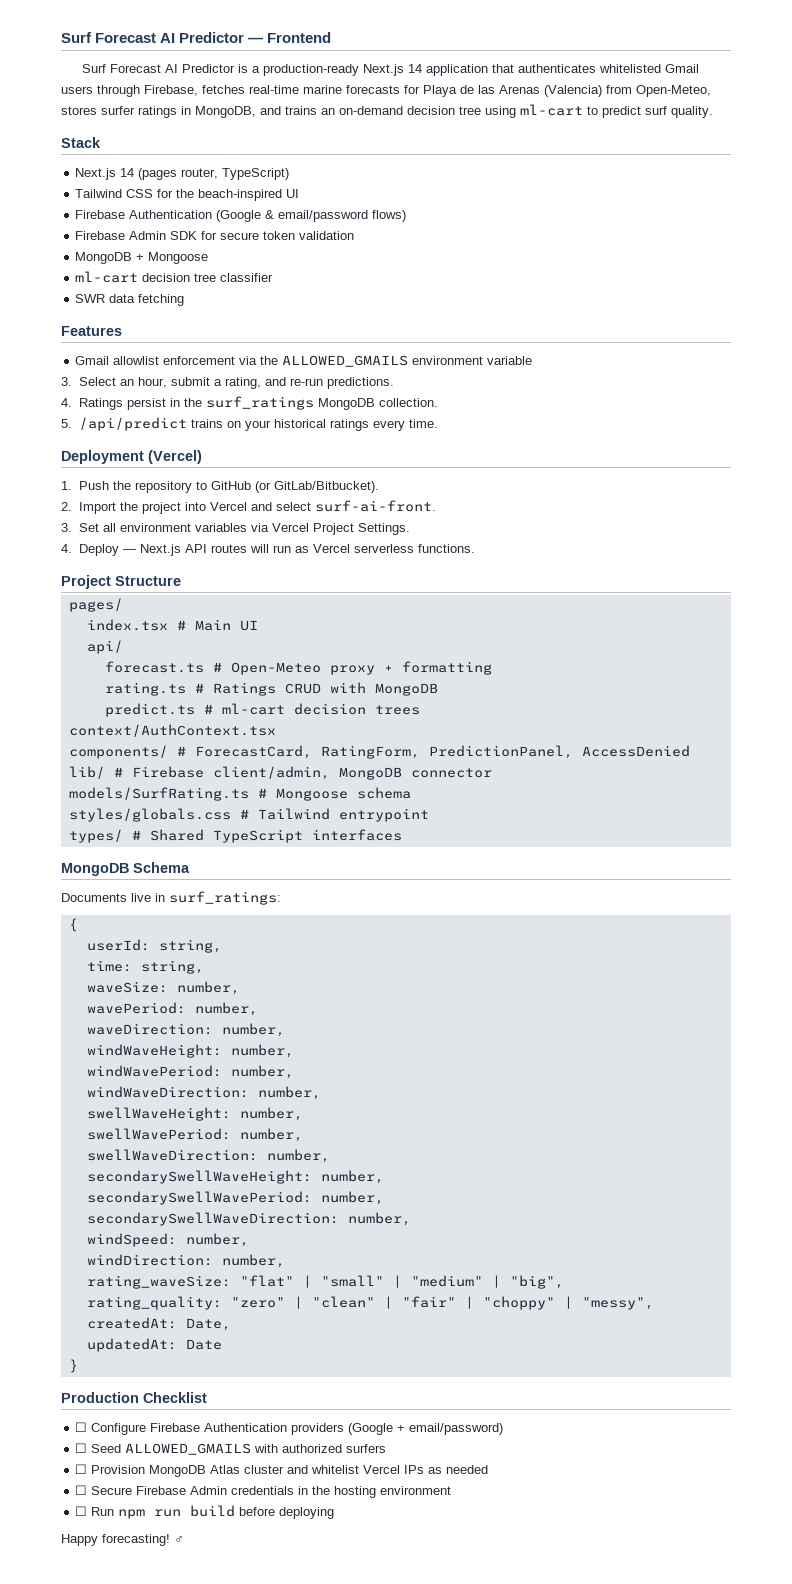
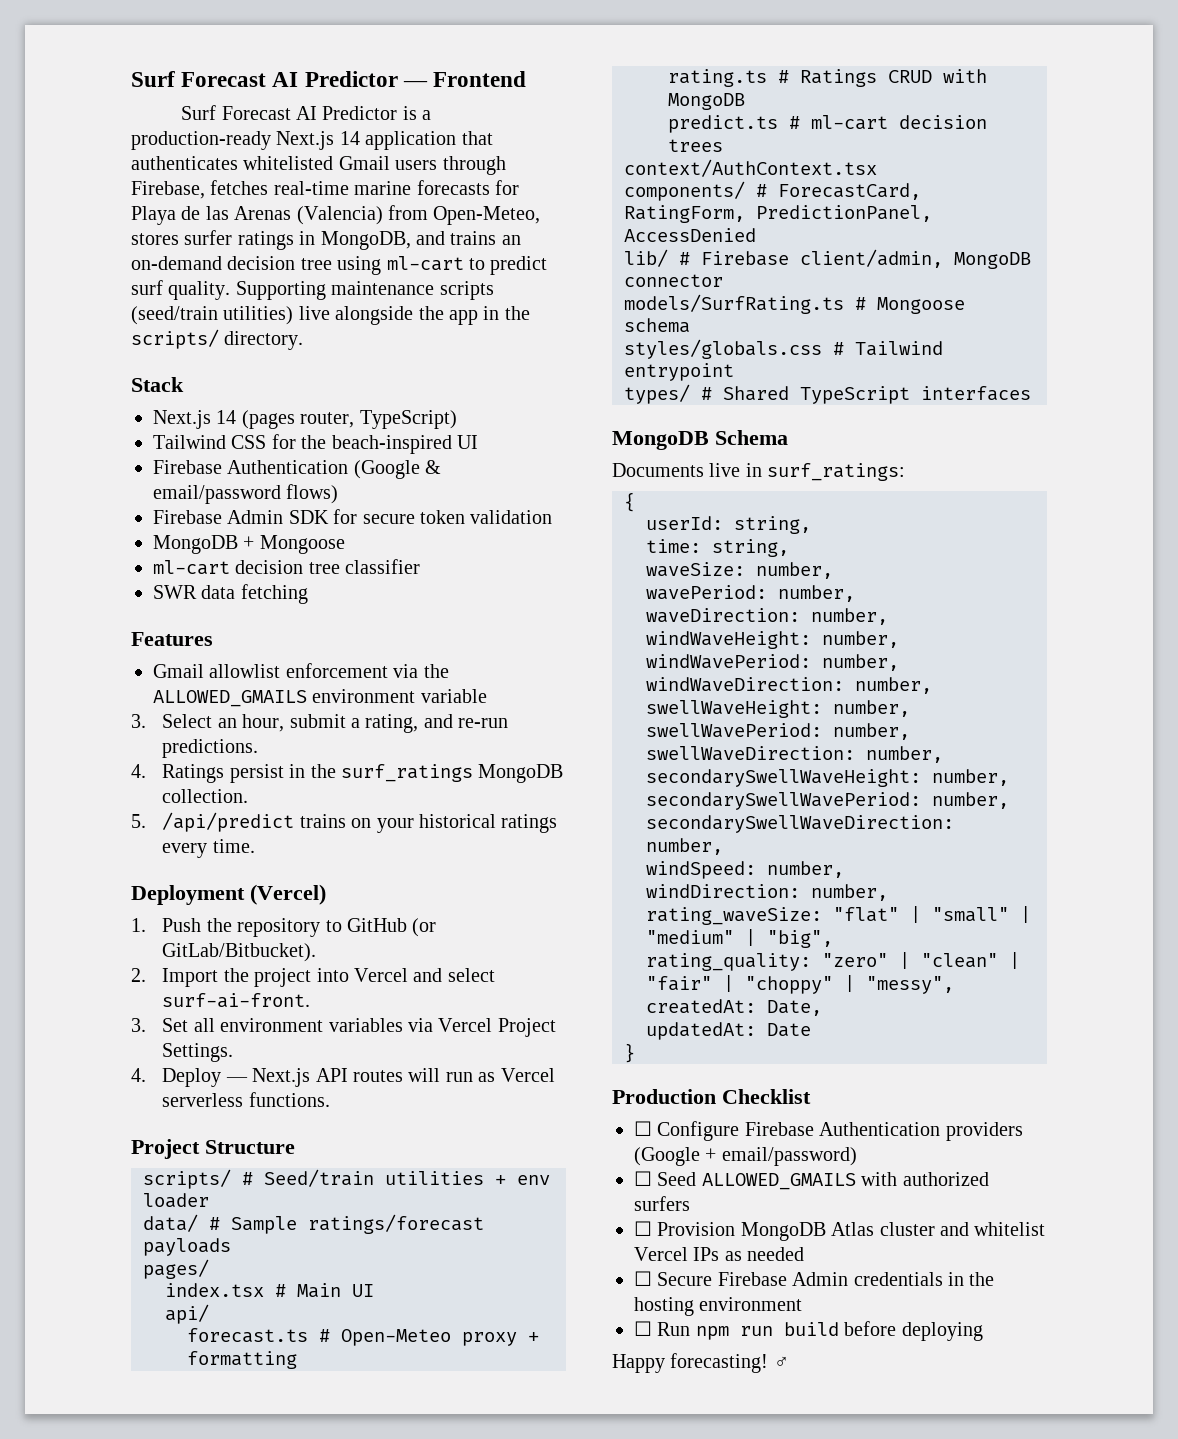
(713, 112) none -> [235,281,494,300] [131,306,530,325] [131,329,304,350] Supporting maintenance scripts (seed/train utilities) live alongside the app in the scripts/ directory.
(181, 581) none -> [143,1169,550,1189] [143,1193,209,1208] [143,1214,484,1234] [143,1238,231,1256] // scripts/ # Seed/train utilities + env loader // data/ # Sample ratings/forecast payloads

